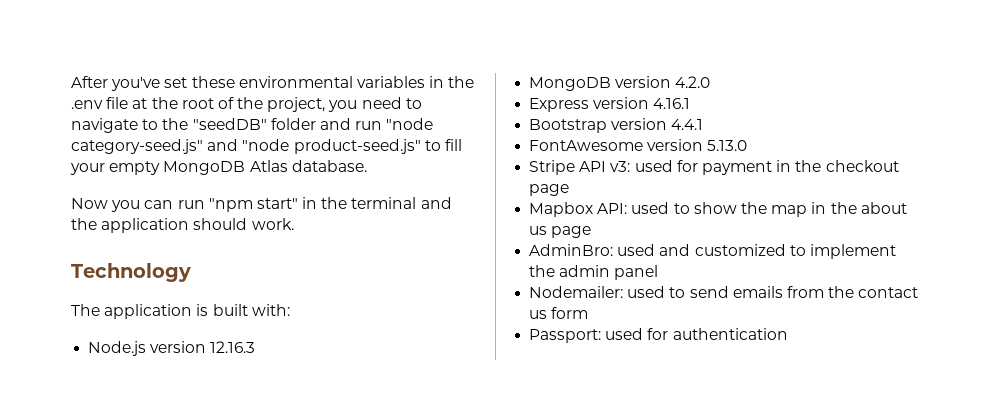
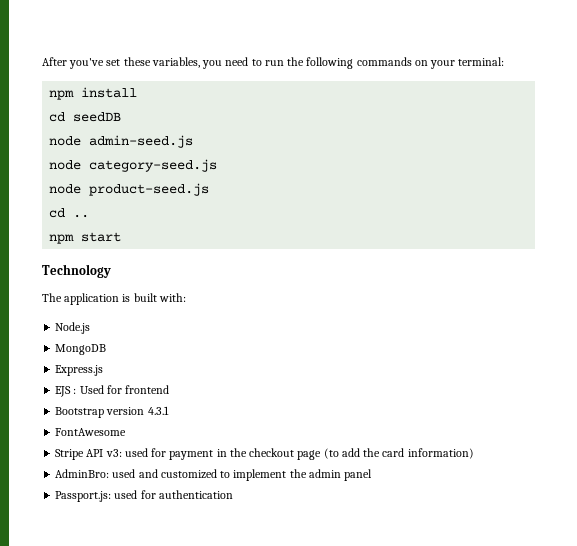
[238,76,475,88] [71,97,422,112] [71,118,434,133] [71,139,462,154] [70,160,367,175] [71,197,452,212] [71,218,294,233] environmental variables in the .env file at the root of the project, you need to navigate to the "seedDB" folder and run "node category-seed.js" and "node product-seed.js" to fill your empty MongoDB Atlas database. // Now you can run "npm start" in the terminal and the application should work. -> [151,57,505,69] [49,87,138,100] [49,112,122,122] [49,135,194,148] [49,159,218,172] [49,183,210,196] [49,208,90,218] [49,232,122,244] variables, you need to run the following commands on your terminal: // npm install // cd seedDB // node admin-seed.js // node category-seed.js // node product-seed.js // cd .. // npm start
[150,341,256,353] [529,76,711,91] [529,97,691,112] version 12.16.3 // MongoDB version 4.2.0 // Express version 4.16.1 -> [55,344,107,355] [55,365,104,376] [55,385,170,397] // MongoDB // Express.js // EJS : Used for frontend
[671,119,704,130] 4.4.1 -> [147,406,169,415] 4.3.1
[647,139,748,151] version 5.13.0 -> (127, 432) none
[529,202,907,217] [529,226,592,238] // Mapbox API: used to show the map in the about us page -> [323,448,474,459] (to add the card information)
[529,286,919,298] [529,307,589,319] [529,329,602,343] Nodemailer: used to send emails from the contact us form // Passport: -> [55,491,112,502] Passport.js:

